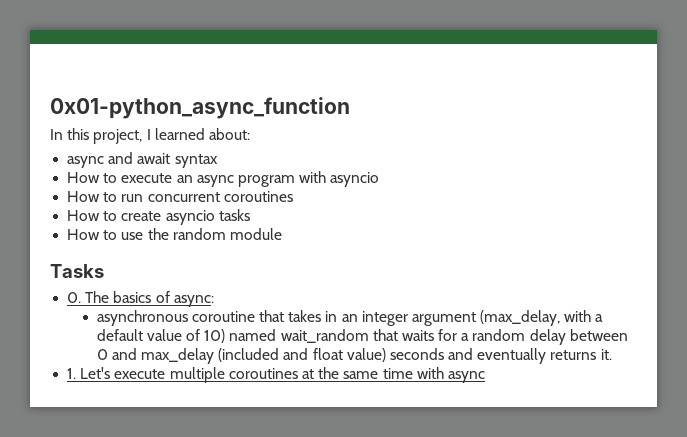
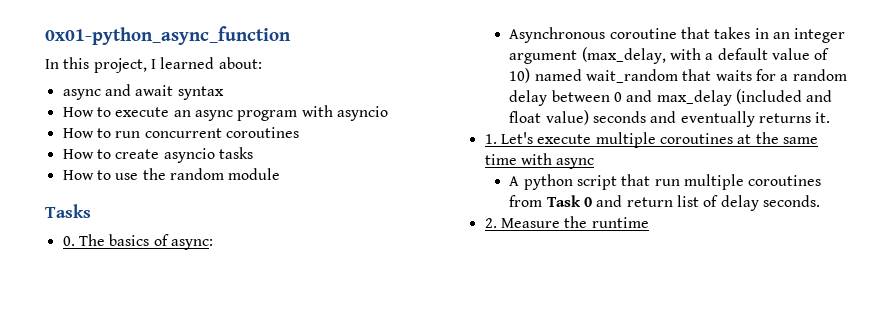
[96,310,188,326] asynchronous -> [509,27,606,43] Asynchronous
(485, 377) none -> [509,174,822,190] [509,195,820,211] [484,216,649,228] // A python script that run multiple coroutines from Task 0 and return list of delay seconds. // 2. Measure the runtime

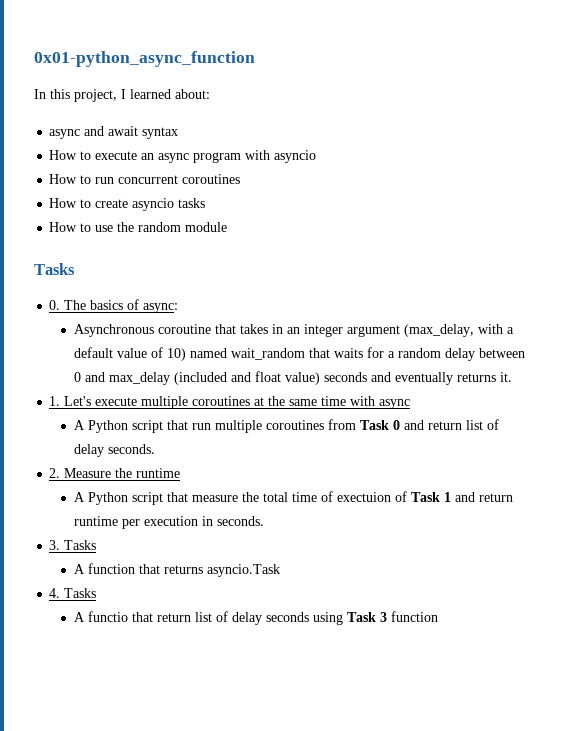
[523,174,573,190] python -> [87,420,128,433] Python
(649, 222) none -> [73,491,513,505] [73,516,264,529] [49,540,97,550] [73,563,280,577] [49,588,97,598] [73,611,438,625] // A Python script that measure the total time of exectuion of Task 1 and return runtime per execution in seconds. // 3. Tasks // A function that returns asyncio.Task // 4. Tasks // A functio that return list of delay seconds using Task 3 function

